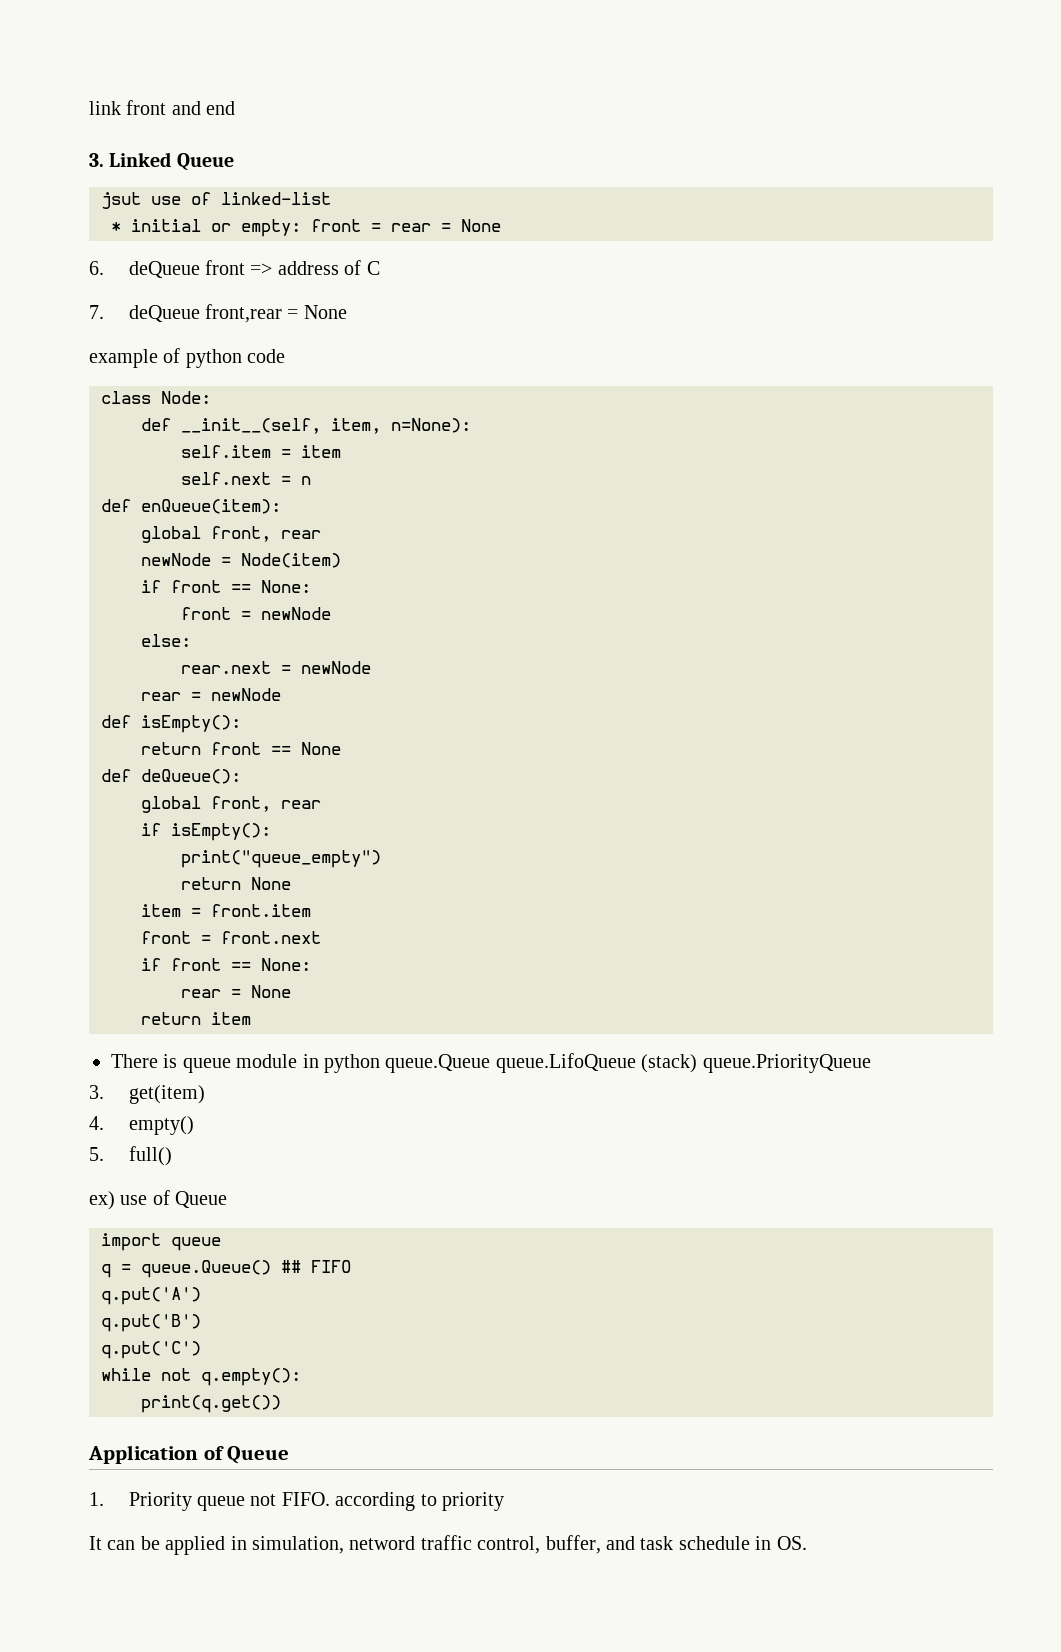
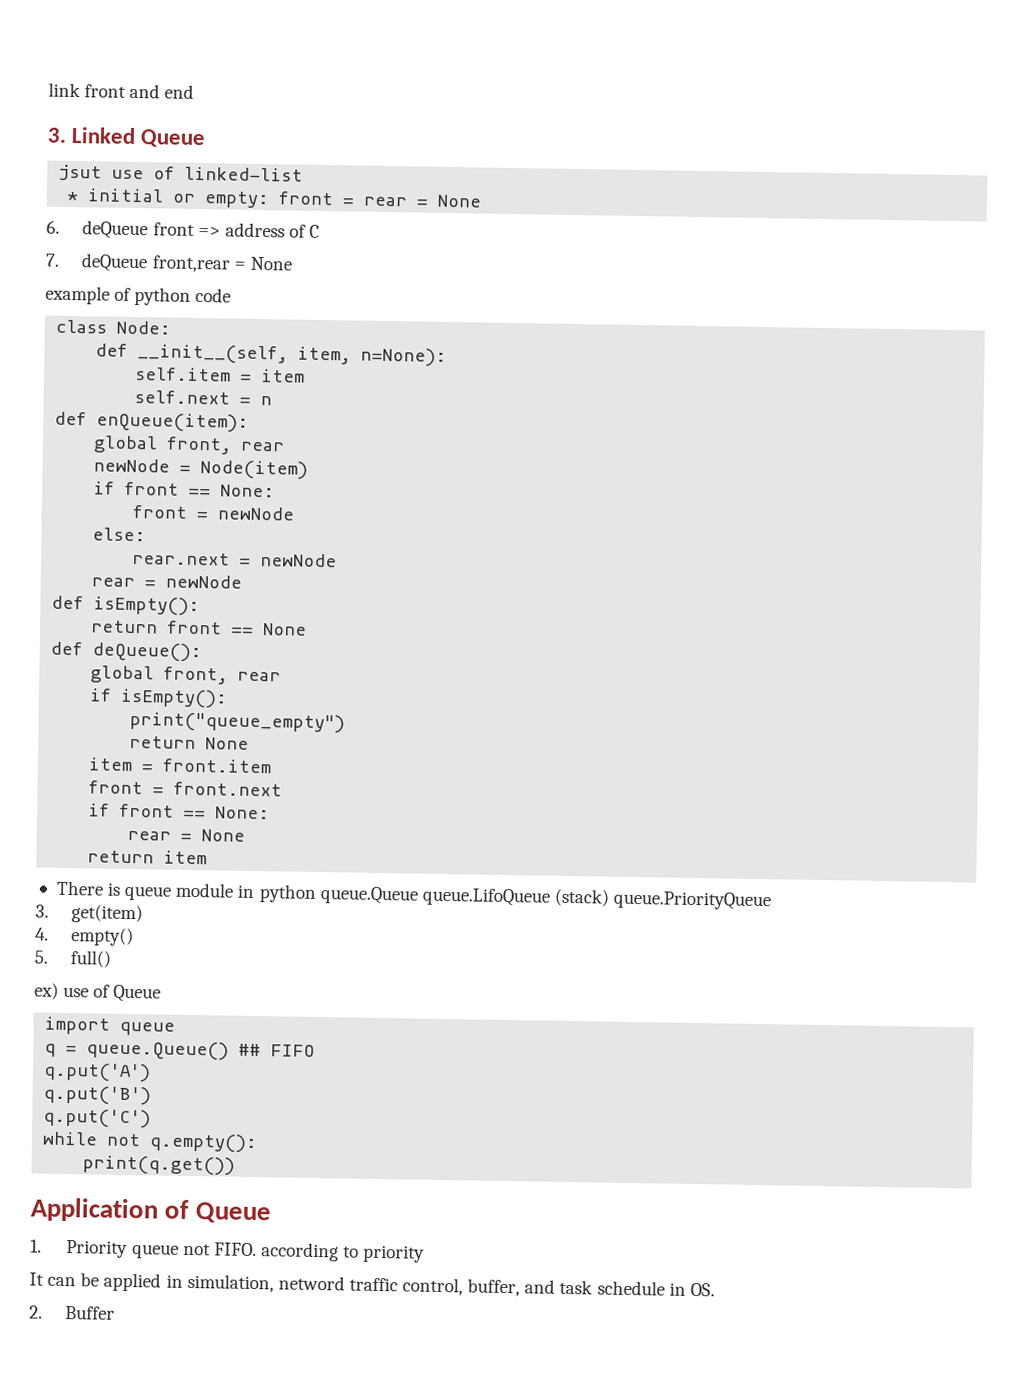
(807, 1543) none -> [29,1305,116,1320] // 2. Buffer

